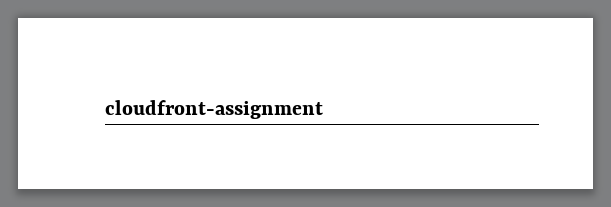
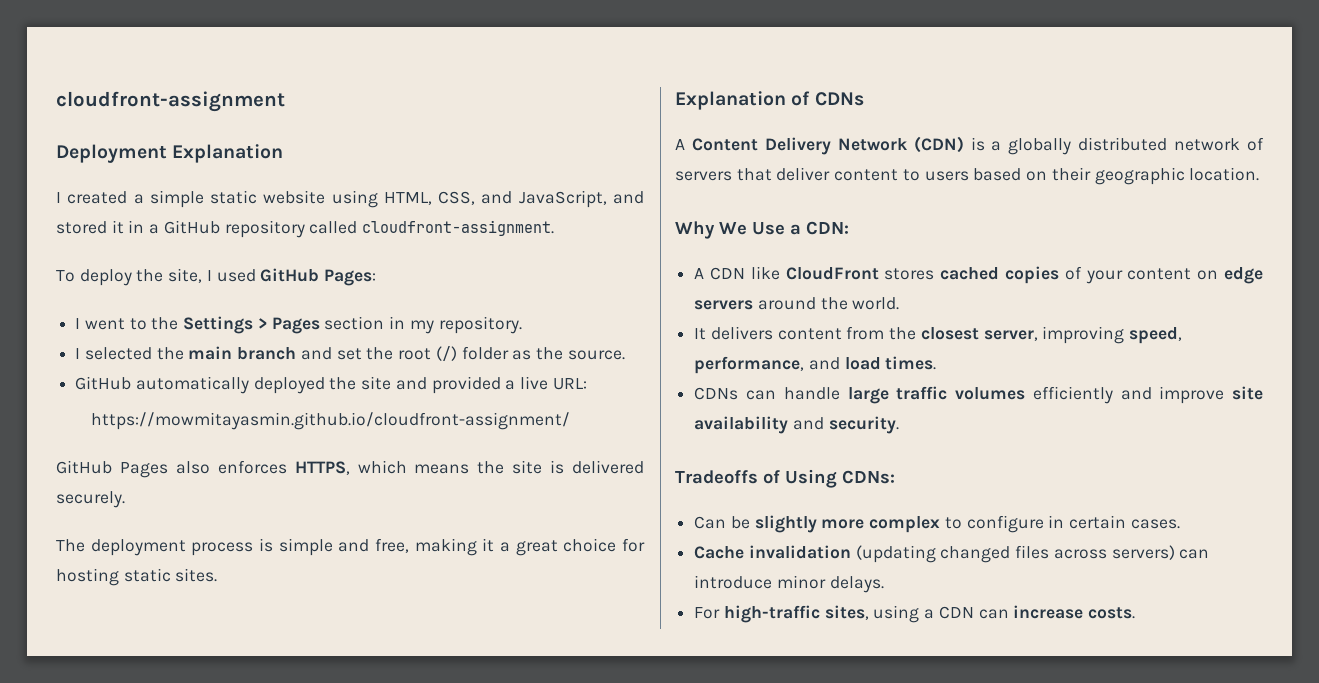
(323, 109) none -> [56,144,284,163] [56,190,644,208] [56,220,555,238] [56,268,377,286] [75,316,522,334] [75,346,625,361] [75,376,587,394] [90,412,570,430] [56,460,644,478] [56,491,125,508] [56,538,646,556] [56,568,218,586] [675,91,864,110] [675,136,1264,155] [675,167,1260,185] [675,221,849,239] [694,266,1263,284] [694,297,900,310] [694,326,1183,344] [694,356,937,374] [694,386,1263,404] [694,416,899,434] [675,469,895,488] [694,515,1180,533] [694,545,1210,563] [694,575,884,593] [694,605,1136,623] // Deployment Explanation // I created a simple static website using HTML, CSS, and JavaScript, and stored it in a GitHub repository called cloudfront-assignment. // To deploy the site, I used GitHub Pages: // I went to the Settings > Pages section in my repository. // I selected the main branch and set the root (/) folder as the source. // GitHub automatically deployed the site and provided a live URL: // https://mowmitayasmin.github.io/cloudfront-assignment/ // GitHub Pages also enforces HTTPS, which means the site is delivered securely. // The deployment process is simple and free, making it a great choice for hosting static sites. // Explanation of CDNs // A Content Delivery Network (CDN) is a globally distributed network of servers that deliver content to users based on their geographic location. // Why We Use a CDN: // A CDN like CloudFront stores cached copies of your content on edge servers around the world. // It delivers content from the closest server, improving speed, performance, and load times. // CDNs can handle large traffic volumes efficiently and improve site availability and security. // Tradeoffs of Using CDNs: // Can be slightly more complex to configure in certain cases. // Cache invalidation (updating changed files across servers) can introduce minor delays. // For high-traffic sites, using a CDN can increase costs.

